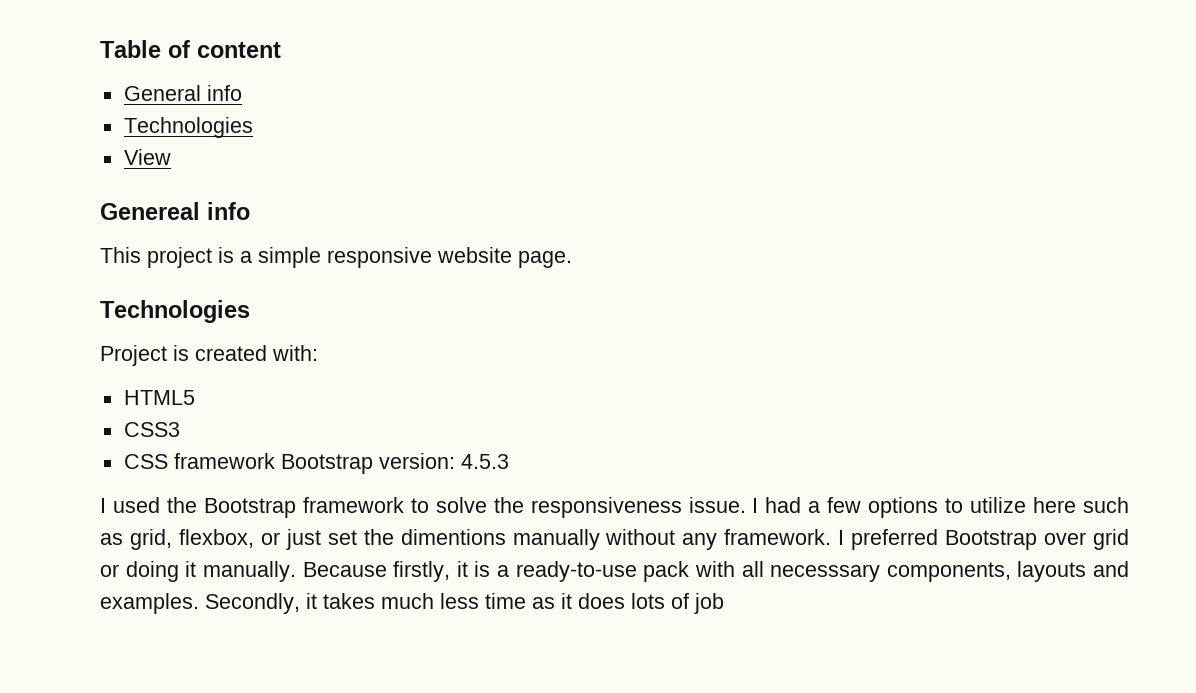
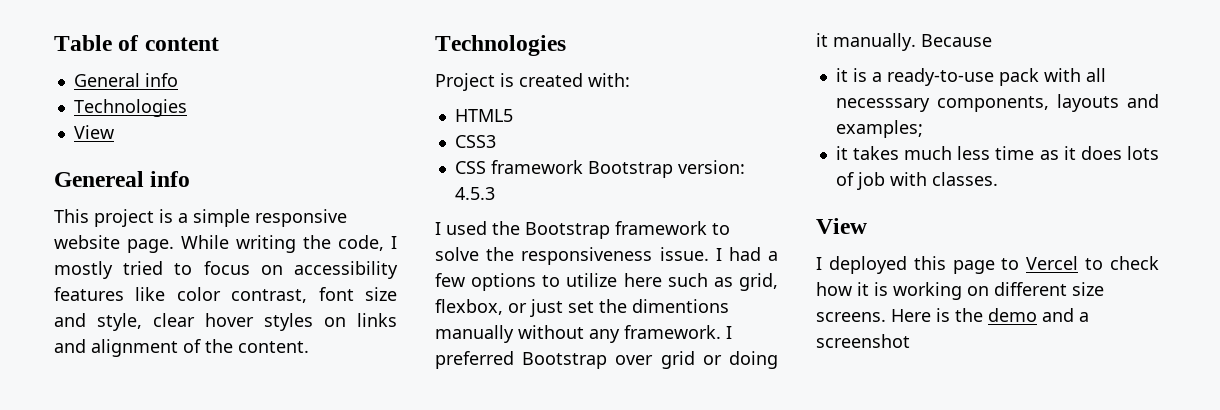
(572, 259) none -> [181,235,397,253] [54,261,398,279] [54,287,397,303] [54,313,397,331] [54,339,309,357] While writing the code, I mostly tried to focus on accessibility features like color contrast, font size and style, clear hover styles on links and alignment of the content.
[393,561,451,582] firstly, -> (992, 40) //
[100,593,300,614] examples. Secondly, -> [835,120,923,138] examples; //
(724, 603) none -> [889,172,998,186] [816,218,867,234] [816,256,1159,274] [816,282,1104,300] [816,308,1089,322] [816,334,910,348] with classes. // View // I deployed this page to Vercel to check how it is working on different size screens. Here is the demo and a screenshot

